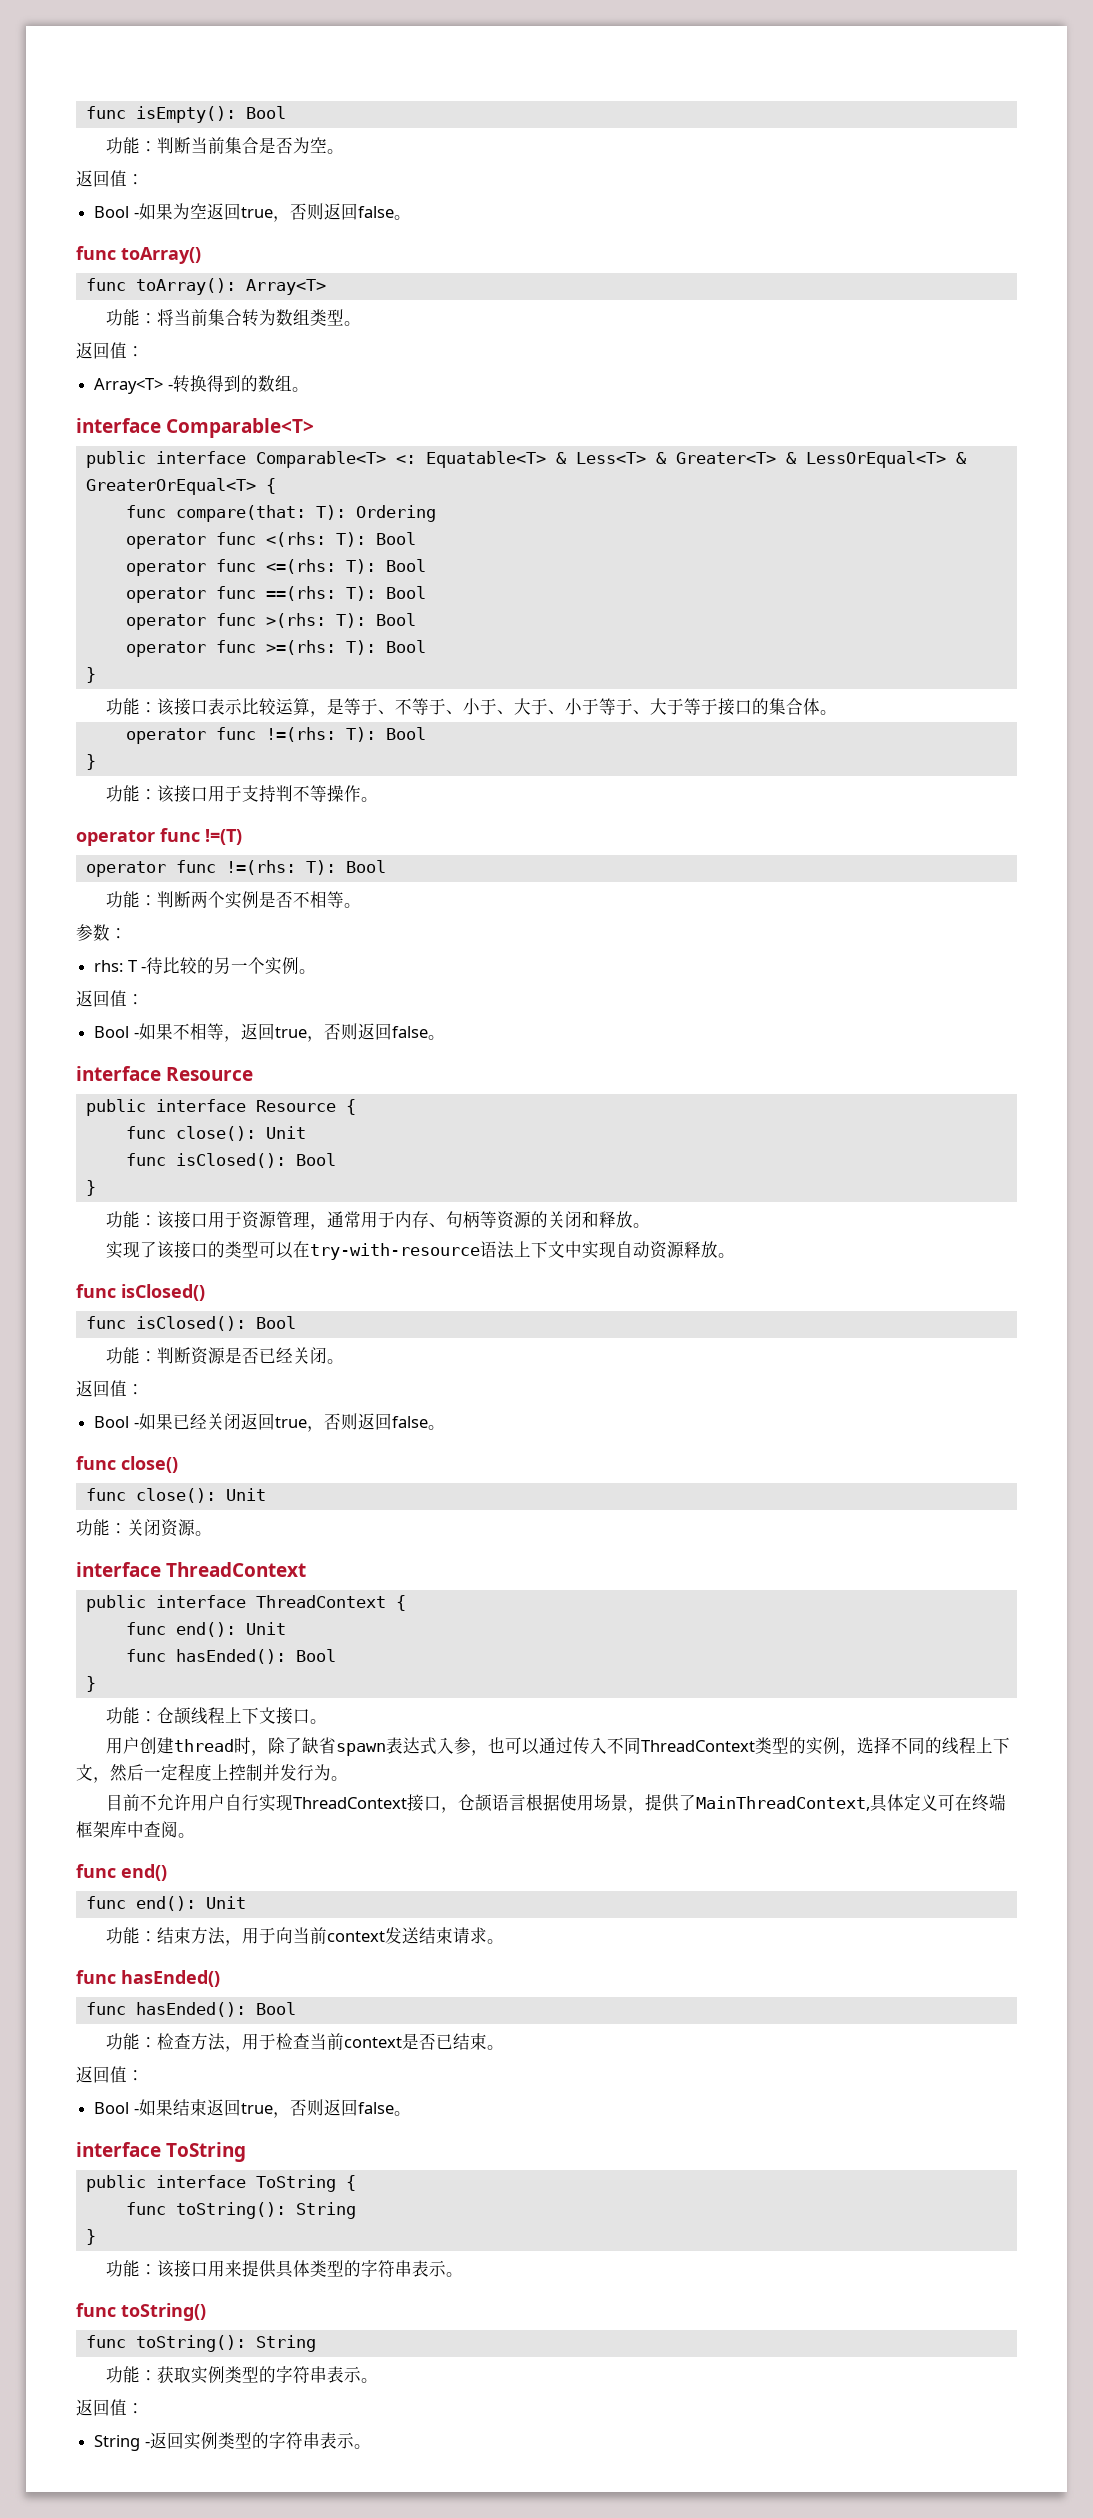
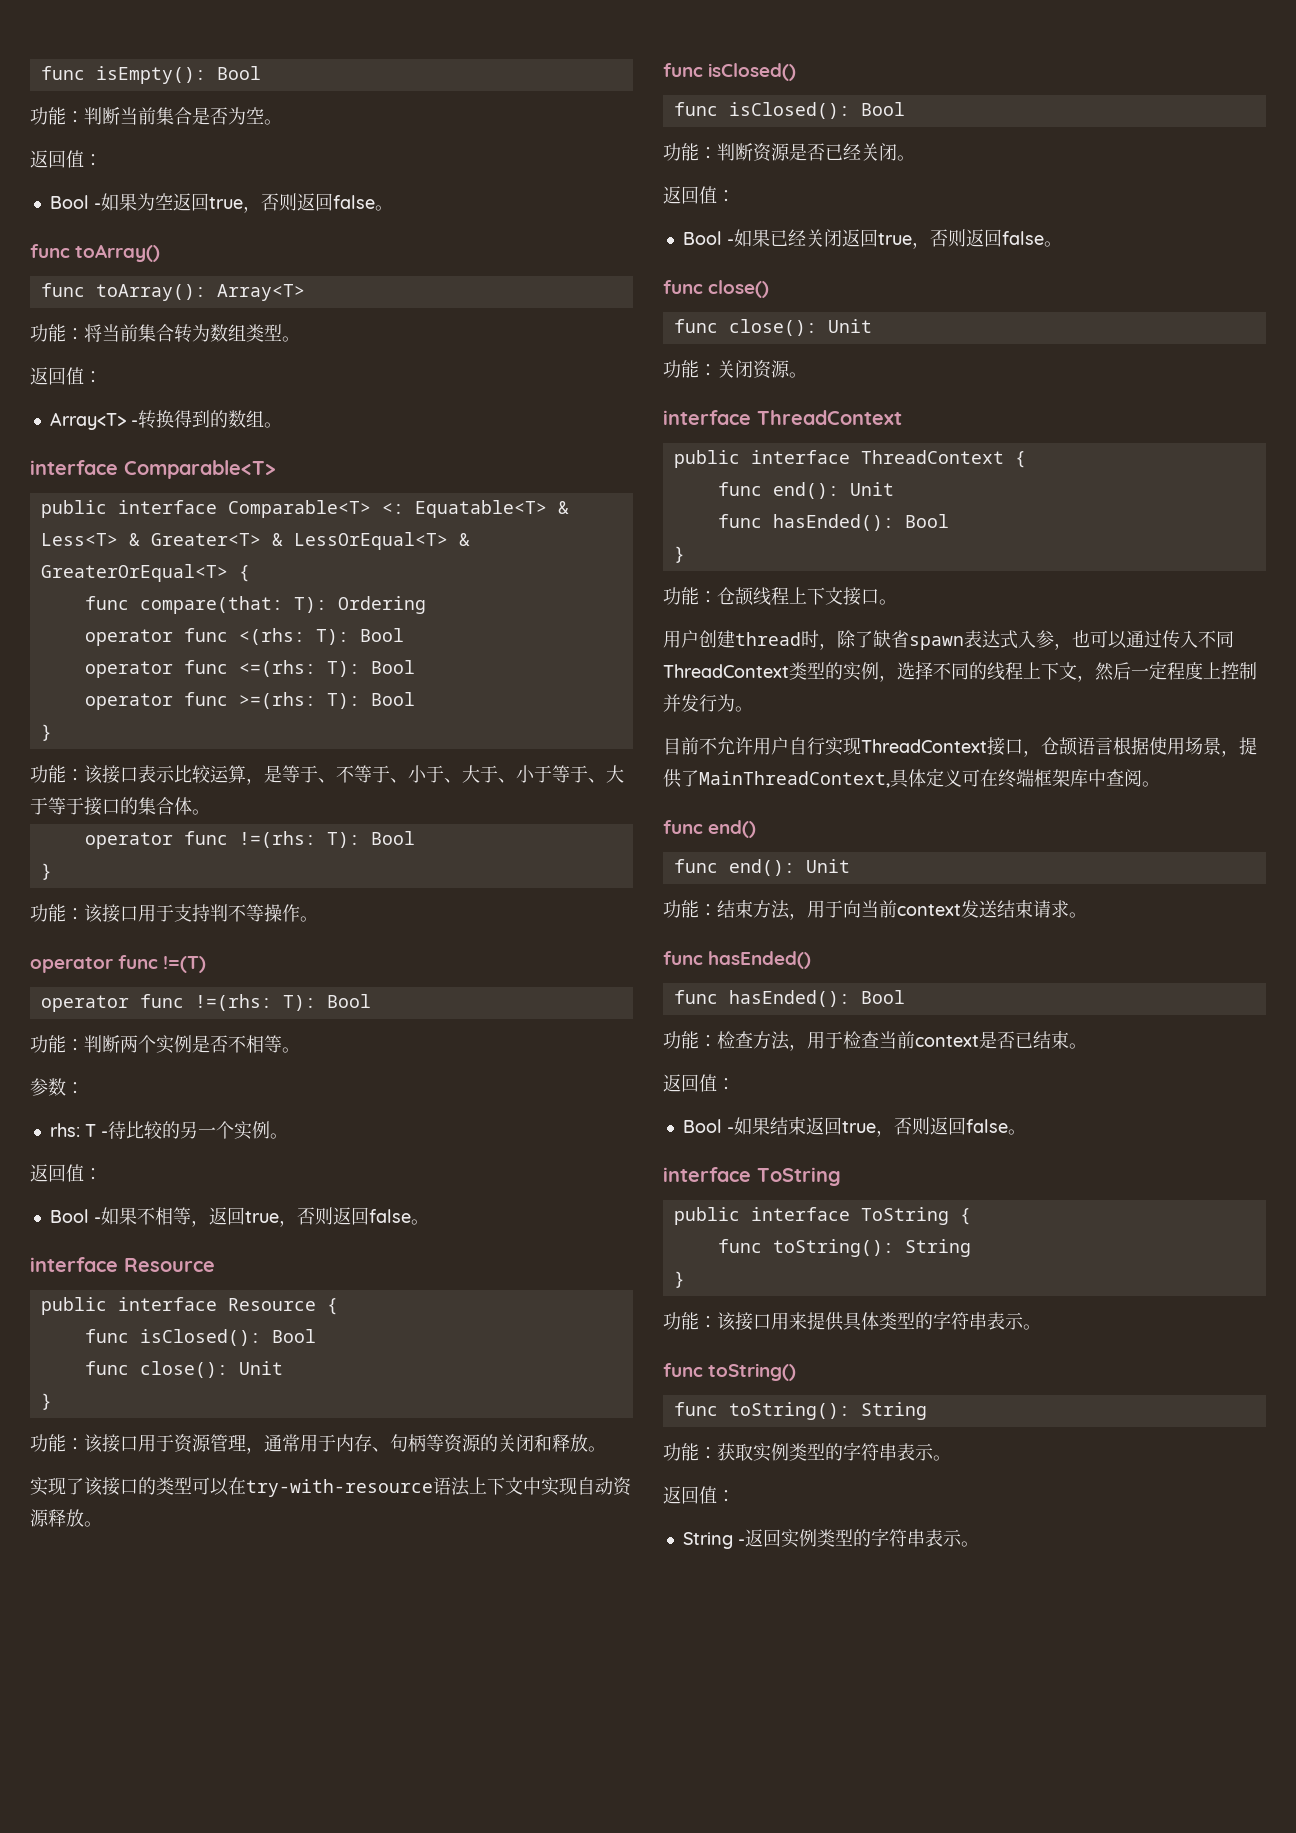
[125,586,426,603] [125,613,416,630] // operator func ==(rhs: T): Bool // operator func >(rhs: T): Bool -> (415, 667) none
[125,1126,306,1141] [125,1153,336,1168] // func close(): Unit // func isClosed(): Bool -> [84,1329,316,1346] [84,1361,283,1378] // func isClosed(): Bool // func close(): Unit

